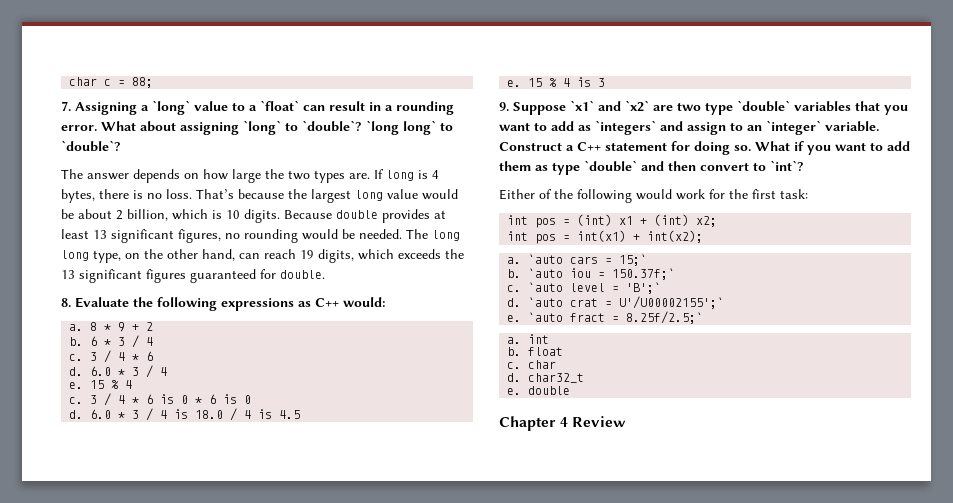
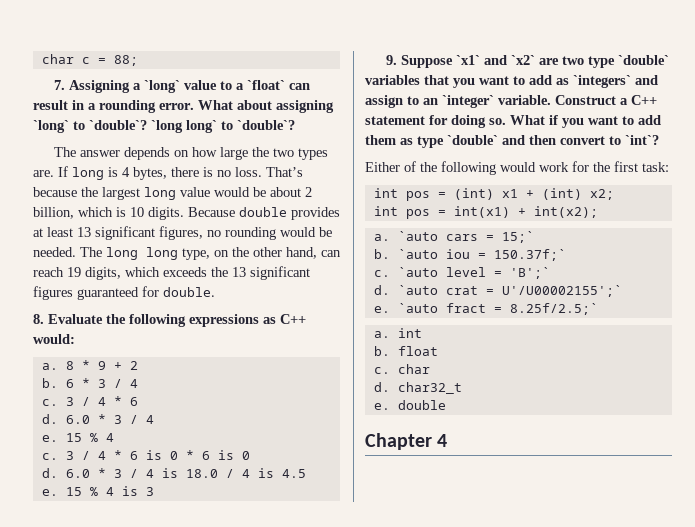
[572,416,627,427] Review -> (448, 440) none

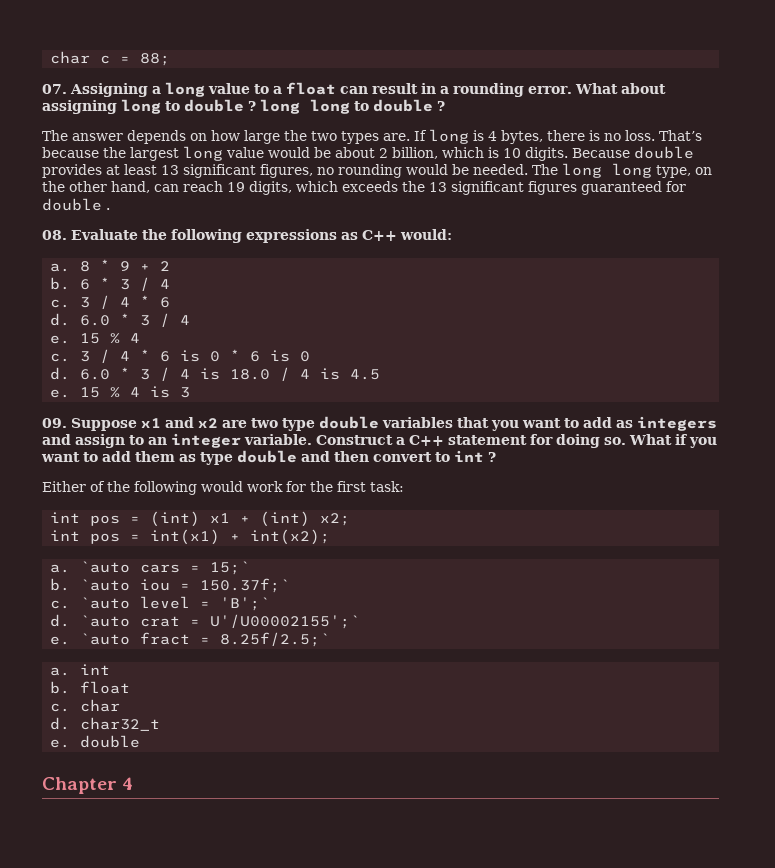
[53,80,65,90] 7. -> [42,84,67,94] 07.
[143,80,180,93] `long` -> [165,82,205,97] long
[246,80,285,90] `float` -> [286,82,336,95] float
[33,120,295,133] `long` to `double`? `long long` to `double`? -> [121,99,445,114] long to double ? long long to double ?
[163,287,215,297] [33,314,44,324] double. // 8. -> [42,198,110,211] [42,230,67,240] double . // 08.
[385,55,535,68] 9. Suppose `x1` and `x2` -> [42,417,218,431] 09. Suppose x1 and x2
[617,55,669,65] `double` -> [319,416,379,429] double
[573,75,631,88] `integers` -> [637,416,717,431] integers
[442,95,494,108] `integer` -> [171,433,241,448] integer
[447,135,498,145] `double` -> [237,450,297,463] double
[625,135,659,145] `int`? -> [454,450,496,462] int ?

